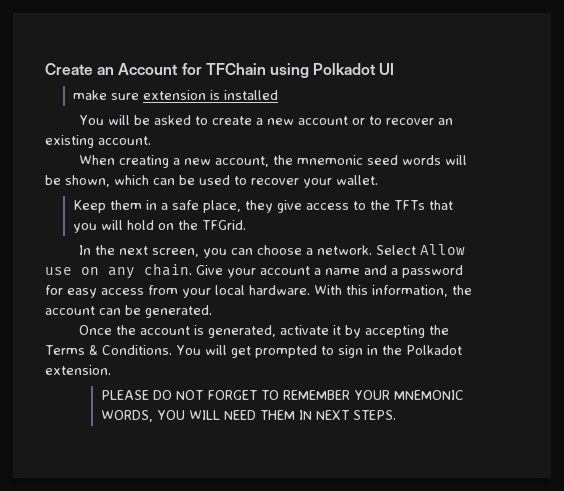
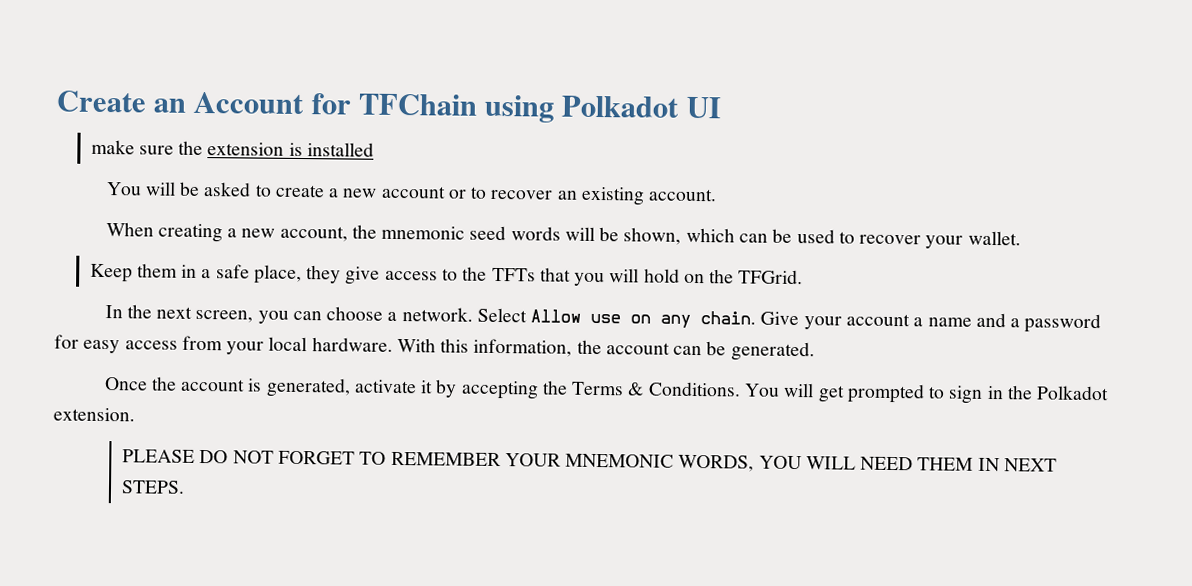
(139, 96) none -> [178,140,204,156] the

